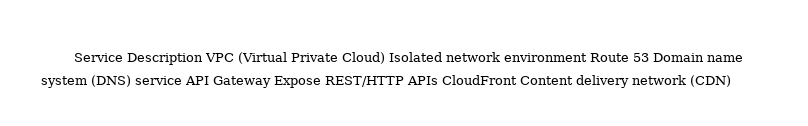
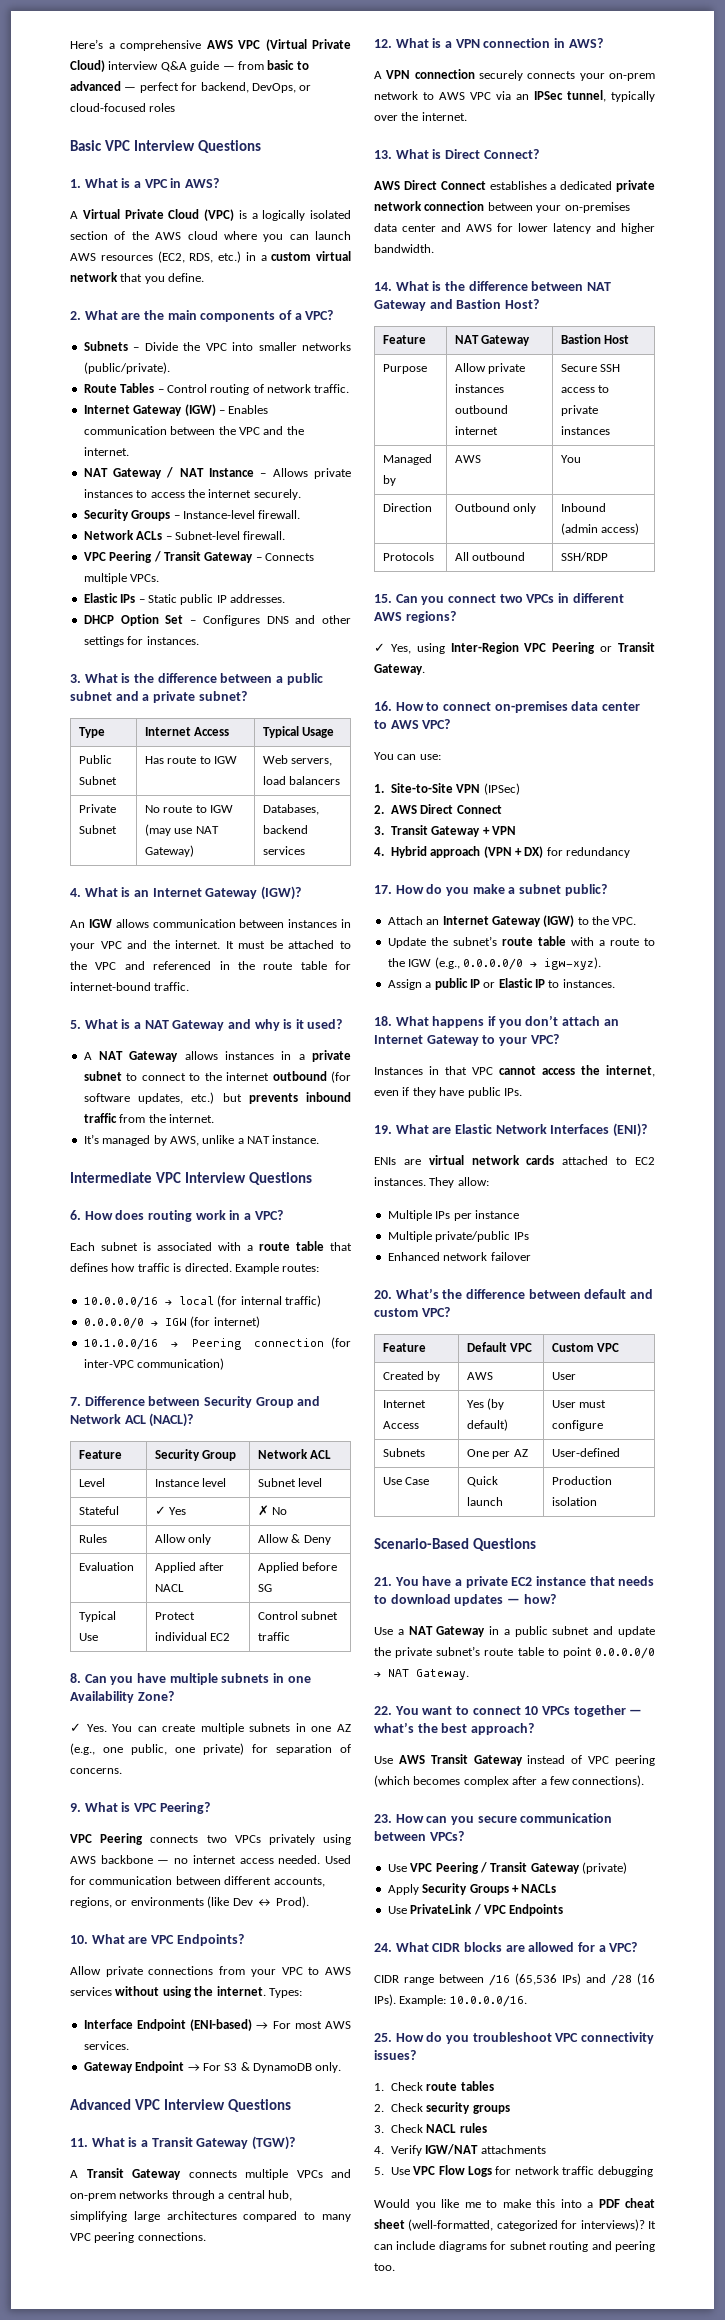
[73,52,743,65] [41,75,731,88] Service Description VPC (Virtual Private Cloud) Isolated network environment Route 53 Domain name system (DNS) service API Gateway Expose REST/HTTP APIs CloudFront Content delivery network (CDN) -> [70,39,351,51] [70,60,309,72] [70,81,312,93] [70,103,176,112] [70,140,261,153] [70,178,219,188] [70,209,351,221] [70,231,351,242] [70,251,351,263] [70,272,205,284] [70,310,334,322] [83,341,351,351] [83,362,170,374] [83,383,350,395] [83,404,269,416] [83,426,304,435] [83,447,129,456] [83,467,352,479] [83,489,301,500] [83,509,301,521] [83,530,286,540] [83,551,314,563] [83,573,160,584] [83,593,285,605] [83,614,351,626] [83,636,199,647] [70,673,323,685] [70,691,247,703] [79,727,106,738] [145,727,230,736] [263,726,335,738] [79,755,113,764] [79,776,118,785] [145,756,238,764] [263,755,333,766] [263,776,341,785] [79,804,117,813] [79,825,118,834] [145,805,234,813] [145,824,219,836] [145,845,195,857] [263,804,320,815] [263,825,309,834] [263,846,306,855] [70,886,301,900] [70,919,351,928] [70,940,351,951] [70,961,351,970] [70,982,190,991] [70,1019,343,1031] [83,1050,352,1062] [83,1071,352,1083] [83,1092,351,1104] [83,1113,214,1123] [83,1134,320,1146] [70,1172,312,1185] [70,1210,283,1222] [70,1241,352,1251] [70,1263,320,1274] [83,1295,321,1308] [83,1316,260,1329] [83,1337,351,1350] [83,1358,225,1370] [70,1396,321,1408] [70,1413,194,1427] [79,1450,123,1459] [155,1449,237,1461] [258,1449,332,1459] [79,1478,106,1487] [155,1478,227,1487] [258,1478,323,1487] [79,1506,120,1515] [155,1506,187,1515] [258,1505,288,1516] [79,1534,108,1543] [155,1534,212,1545] [258,1534,331,1545] [79,1562,135,1571] [155,1562,225,1573] [155,1584,185,1592] [258,1562,338,1573] [258,1584,273,1592] [79,1611,117,1622] [79,1633,99,1641] [155,1612,196,1620] [155,1632,231,1641] [258,1611,339,1620] [258,1632,291,1641] [70,1673,311,1685] [70,1691,174,1703] [70,1723,351,1734] [70,1743,351,1755] [70,1768,122,1774] [70,1802,210,1814] [70,1833,351,1845] [70,1855,351,1864] [70,1876,325,1887] [70,1896,310,1908] [70,1934,244,1946] [70,1966,352,1977] [70,1986,302,1998] [83,2019,351,2031] [83,2041,129,2050] [83,2061,342,2073] [70,2099,291,2112] [70,2136,295,2150] [70,2168,351,2180] [70,2190,292,2201] [70,2211,351,2222] [70,2232,206,2243] [374,38,603,48] [374,69,655,81] [374,90,655,102] [374,112,467,121] [374,149,539,159] [374,180,655,192] [374,201,630,213] [374,223,655,234] [374,244,434,253] [374,281,611,291] [374,299,539,311] [383,335,427,344] [455,335,531,346] [561,334,630,344] [383,364,428,374] [455,363,526,374] [455,384,505,393] [455,405,509,414] [455,426,499,435] [561,364,621,372] [561,385,610,393] [561,405,599,416] [561,426,611,435] [383,454,433,465] [383,475,397,486] [455,455,482,463] [561,455,582,463] [383,503,433,512] [455,503,537,514] [561,503,607,512] [561,523,640,535] [383,552,435,561] [455,552,526,561] [561,552,609,561] [374,593,624,605] [374,611,456,623] [374,642,655,654] [374,664,425,675] [374,701,640,713] [374,719,451,729] [374,752,441,760] [374,783,520,795] [374,804,502,814] [374,825,517,837] [374,846,631,858] [374,884,607,896] [387,915,637,927] [387,936,655,948] [387,957,601,970] [387,978,615,990] [374,1015,619,1028] [374,1034,559,1046] [374,1065,655,1077] [374,1087,522,1098] [374,1123,647,1137] [374,1155,655,1165] [374,1177,489,1188] [387,1210,519,1221] [387,1231,529,1242] [387,1252,531,1261] [374,1288,653,1299] [374,1307,450,1317] [383,1343,427,1352] [467,1342,533,1352] [552,1343,620,1352] [383,1371,441,1382] [467,1372,494,1380] [552,1372,577,1380] [383,1400,427,1408] [383,1421,420,1429] [467,1398,505,1410] [467,1419,509,1431] [552,1400,607,1408] [552,1420,604,1431] [383,1448,426,1457] [467,1449,528,1459] [552,1448,621,1457] [383,1477,430,1485] [467,1476,499,1487] [467,1497,504,1506] [552,1476,613,1485] [552,1497,598,1506] [374,1538,536,1551] [374,1576,655,1588] [374,1594,556,1606] [374,1626,655,1637] [374,1646,655,1659] [374,1669,469,1680] [374,1705,643,1717] [374,1722,534,1735] [374,1754,655,1766] [374,1775,645,1787] [374,1813,613,1825] [374,1831,464,1841] [387,1862,627,1874] [387,1883,557,1895] [387,1904,564,1916] [374,1942,638,1952] [374,1973,655,1986] [374,1994,527,2007] [374,2032,654,2044] [374,2050,416,2060] [374,2081,494,2091] [374,2102,510,2114] [374,2123,487,2133] [374,2144,546,2156] [374,2165,653,2177] [374,2198,655,2210] [374,2219,656,2231] [374,2241,655,2252] [374,2263,395,2271] Here’s a comprehensive AWS VPC (Virtual Private Cloud) interview Q&A guide — from basic to advanced — perfect for backend, DevOps, or cloud-focused roles // Basic VPC Interview Questions // 1. What is a VPC in AWS? // A Virtual Private Cloud (VPC) is a logically isolated section of the AWS cloud where you can launch AWS resources (EC2, RDS, etc.) in a custom virtual network that you define. // 2. What are the main components of a VPC? // Subnets – Divide the VPC into smaller networks (public/private). // Route Tables – Control routing of network traffic. // Internet Gateway (IGW) – Enables communication between the VPC and the internet. // NAT Gateway / NAT Instance – Allows private instances to access the internet securely. // Security Groups – Instance-level firewall. // Network ACLs – Subnet-level firewall. // VPC Peering / Transit Gateway – Connects multiple VPCs. // Elastic IPs – Static public IP addresses. // DHCP Option Set – Configures DNS and other settings for instances. // 3. What is the difference between a public subnet and a private subnet? // Type | Internet Access | Typical Usage // Public Subnet | Has route to IGW | Web servers, load balancers // Private Subnet | No route to IGW (may use NAT Gateway) | Databases, backend services // 4. What is an Internet Gateway (IGW)? // An IGW allows communication between instances in your VPC and the internet. It must be attached to the VPC and referenced in the route table for internet-bound traffic. // 5. What is a NAT Gateway and why is it used? // A NAT Gateway allows instances in a private subnet to connect to the internet outbound (for software updates, etc.) but prevents inbound traffic from the internet. // It’s managed by AWS, unlike a NAT instance. // Intermediate VPC Interview Questions // 6. How does routing work in a VPC? // Each subnet is associated with a route table that defines how traffic is directed. Example routes: // 10.0.0.0/16 → local (for internal traffic) // 0.0.0.0/0 → IGW (for internet) // 10.1.0.0/16 → Peering connection (for inter-VPC communication) // 7. Difference between Security Group and Network ACL (NACL)? // Feature | Security Group | Network ACL // Level | Instance level | Subnet level // Stateful | ✓ Yes | ✗ No // Rules | Allow only | Allow & Deny // Evaluation | Applied after NACL | Applied before SG // Typical Use | Protect individual EC2 | Control subnet traffic // 8. Can you have multiple subnets in one Availability Zone? // ✓ Yes. You can create multiple subnets in one AZ (e.g., one public, one private) for separation of concerns. // 9. What is VPC Peering? // VPC Peering connects two VPCs privately using AWS backbone — no internet access needed. Used for communication between different accounts, regions, or environments (like Dev ↔ Prod). // 10. What are VPC Endpoints? // Allow private connections from your VPC to AWS services without using the internet. Types: // Interface Endpoint (ENI-based) → For most AWS services. // Gateway Endpoint → For S3 & DynamoDB only. // Advanced VPC Interview Questions // 11. What is a Transit Gateway (TGW)? // A Transit Gateway connects multiple VPCs and on-prem networks through a central hub, simplifying large architectures compared to many VPC peering connections. // 12. What is a VPN connection in AWS? // A VPN connection securely connects your on-prem network to AWS VPC via an IPSec tunnel, typically over the internet. // 13. What is Direct Connect? // AWS Direct Connect establishes a dedicated private network connection between your on-premises data center and AWS for lower latency and higher bandwidth. // 14. What is the difference between NAT Gateway and Bastion Host? // Feature | NAT Gateway | Bastion Host // Purpose | Allow private instances outbound internet | Secure SSH access to private instances // Managed by | AWS | You // Direction | Outbound only | Inbound (admin access) // Protocols | All outbound | SSH/RDP // 15. Can you connect two VPCs in different AWS regions? // ✓ Yes, using Inter-Region VPC Peering or Transit Gateway. // 16. How to connect on-premises data center to AWS VPC? // You can use: // 1. Site-to-Site VPN (IPSec) // 2. AWS Direct Connect // 3. Transit Gateway + VPN // 4. Hybrid approach (VPN + DX) for redundancy // 17. How do you make a subnet public? // Attach an Internet Gateway (IGW) to the VPC. // Update the subnet’s route table with a route to the IGW (e.g., 0.0.0.0/0 → igw-xyz). // Assign a public IP or Elastic IP to instances. // 18. What happens if you don’t attach an Internet Gateway to your VPC? // Instances in that VPC cannot access the internet, even if they have public IPs. // 19. What are Elastic Network Interfaces (ENI)? // ENIs are virtual network cards attached to EC2 instances. They allow: // Multiple IPs per instance // Multiple private/public IPs // Enhanced network failover // 20. What’s the difference between default and custom VPC? // Feature | Default VPC | Custom VPC // Created by | AWS | User // Internet Access | Yes (by default) | User must configure // Subnets | One per AZ | User-defined // Use Case | Quick launch | Production isolation // Scenario-Based Questions // 21. You have a private EC2 instance that needs to download updates — how? // Use a NAT Gateway in a public subnet and update the private subnet’s route table to point 0.0.0.0/0 → NAT Gateway. // 22. You want to connect 10 VPCs together — what’s the best approach? // Use AWS Transit Gateway instead of VPC peering (which becomes complex after a few connections). // 23. How can you secure communication between VPCs? // Use VPC Peering / Transit Gateway (private) // Apply Security Groups + NACLs // Use PrivateLink / VPC Endpoints // 24. What CIDR blocks are allowed for a VPC? // CIDR range between /16 (65,536 IPs) and /28 (16 IPs). Example: 10.0.0.0/16. // 25. How do you troubleshoot VPC connectivity issues? // 1. Check route tables // 2. Check security groups // 3. Check NACL rules // 4. Verify IGW/NAT attachments // 5. Use VPC Flow Logs for network traffic debugging // Would you like me to make this into a PDF cheat sheet (well-formatted, categorized for interviews)? It can include diagrams for subnet routing and peering too.

